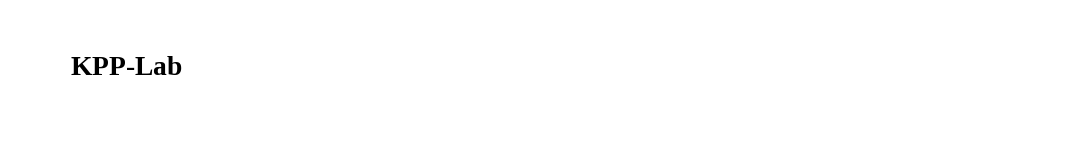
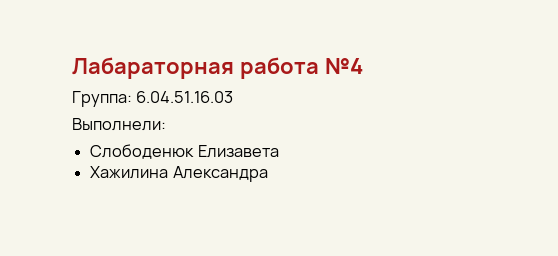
[71,56,182,75] KPP-Lab -> [72,57,363,79] [72,91,234,107] [72,118,166,131] [90,144,279,159] [90,166,268,182] Лабараторная работа №4 // Группа: 6.04.51.16.03 // Выполнели: // Слободенюк Елизавета // Хажилина Александра

